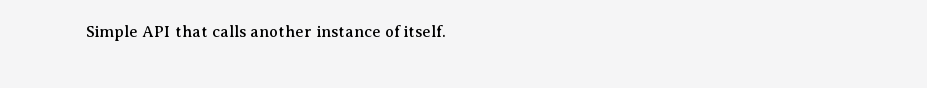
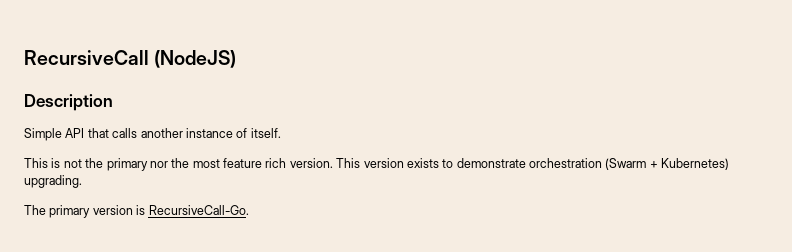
(86, 33) none -> [24,50,237,68] [24,94,113,111] RecursiveCall (NodeJS) // Description //
(447, 31) none -> [24,158,730,171] [24,175,82,188] [24,205,249,218] // This is not the primary nor the most feature rich version. This version exists to demonstrate orchestration (Swarm + Kubernetes) upgrading. // The primary version is RecursiveCall-Go.

